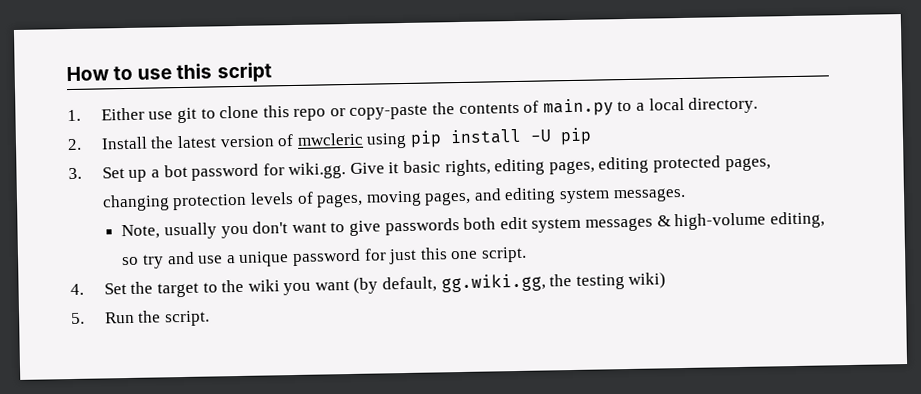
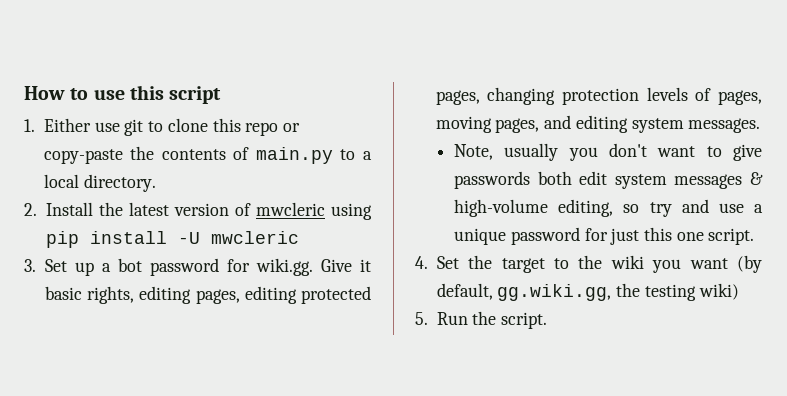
[559,127,592,146] pip -> [210,231,299,244] mwcleric

